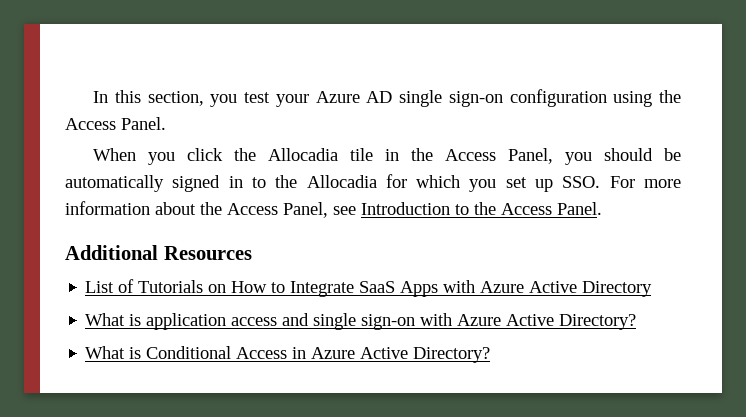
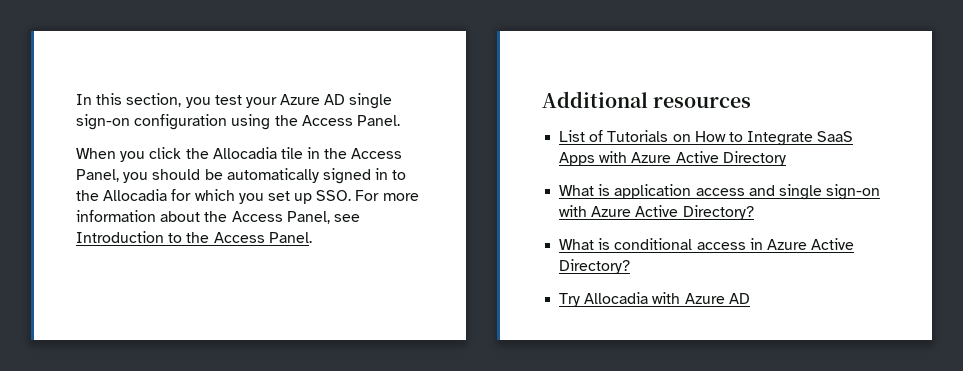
[163,246,252,260] Resources -> [653,96,752,108] resources
[146,346,288,359] Conditional Access -> [614,238,746,250] conditional access
(491, 355) none -> [559,292,750,307] // Try Allocadia with Azure AD

